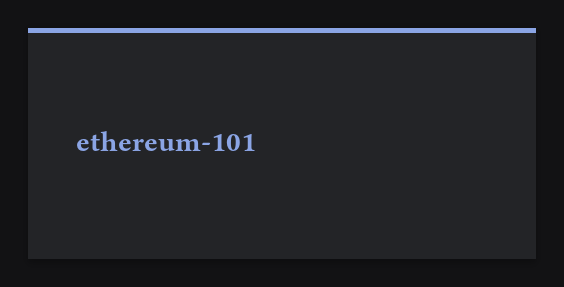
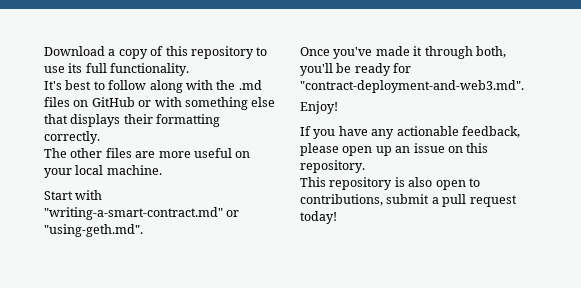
[76,131,256,151] ethereum-101 -> [44,46,268,59] [44,63,190,76] [44,80,262,93] [44,97,276,110] [44,114,221,127] [44,131,100,144] [44,148,251,158] [44,165,162,178] [44,190,103,200] [44,207,240,220] [44,224,143,237] [300,46,506,59] [300,63,412,76] [300,80,524,93] [300,101,338,114] [300,126,520,139] [300,143,489,156] [300,160,365,173] [300,177,480,190] [300,194,517,207] [300,211,337,224] Download a copy of this repository to use its full functionality. // It's best to follow along with the .md files on GitHub or with something else that displays their formatting correctly. // The other files are more useful on your local machine. // Start with "writing-a-smart-contract.md" or "using-geth.md". // Once you've made it through both, you'll be ready for "contract-deployment-and-web3.md". // Enjoy! // If you have any actionable feedback, please open up an issue on this repository. // This repository is also open to contributions, submit a pull request today!

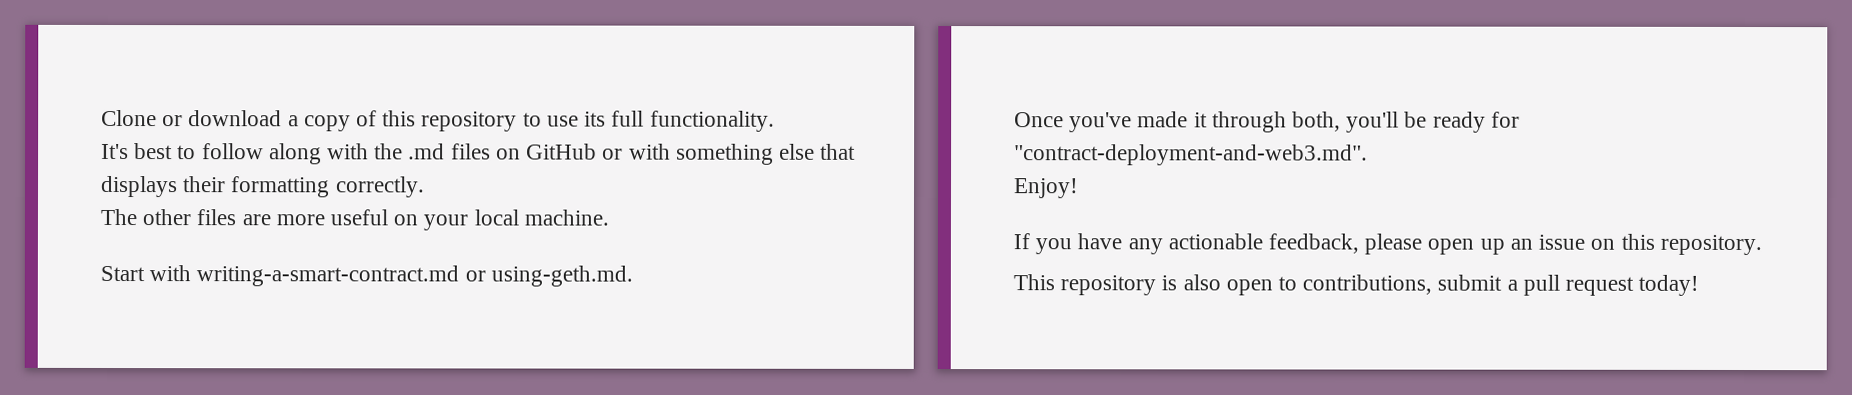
[44,46,105,56] Download -> [101,109,283,127] Clone or download
[44,207,240,220] [44,224,143,237] "writing-a-smart-contract.md" or "using-geth.md". -> [196,265,633,287] writing-a-smart-contract.md or using-geth.md.

